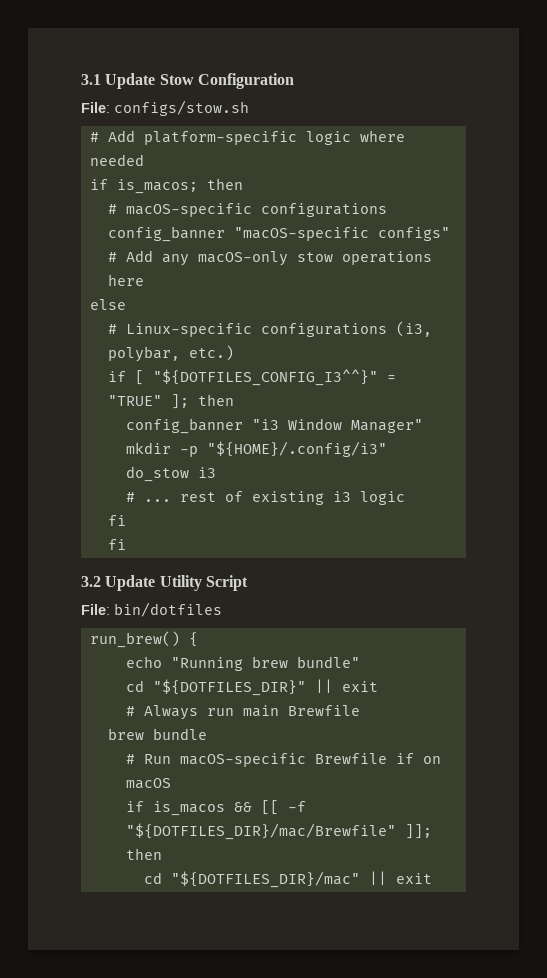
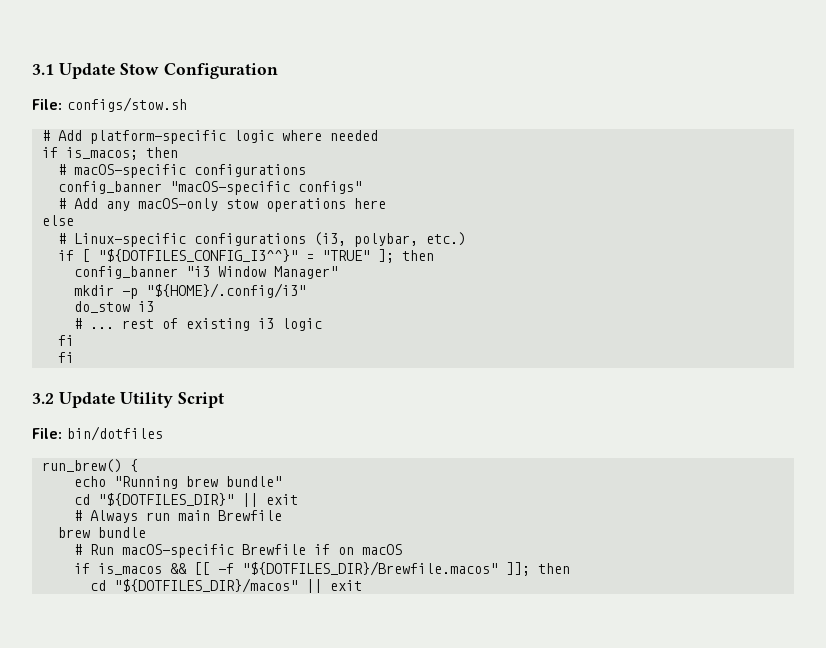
[125,823,396,840] "${DOTFILES_DIR}/mac/Brewfile" -> [241,561,498,576] "${DOTFILES_DIR}/Brewfile.macos"
[170,871,360,888] "${DOTFILES_DIR}/mac" -> [113,578,298,593] "${DOTFILES_DIR}/macos"

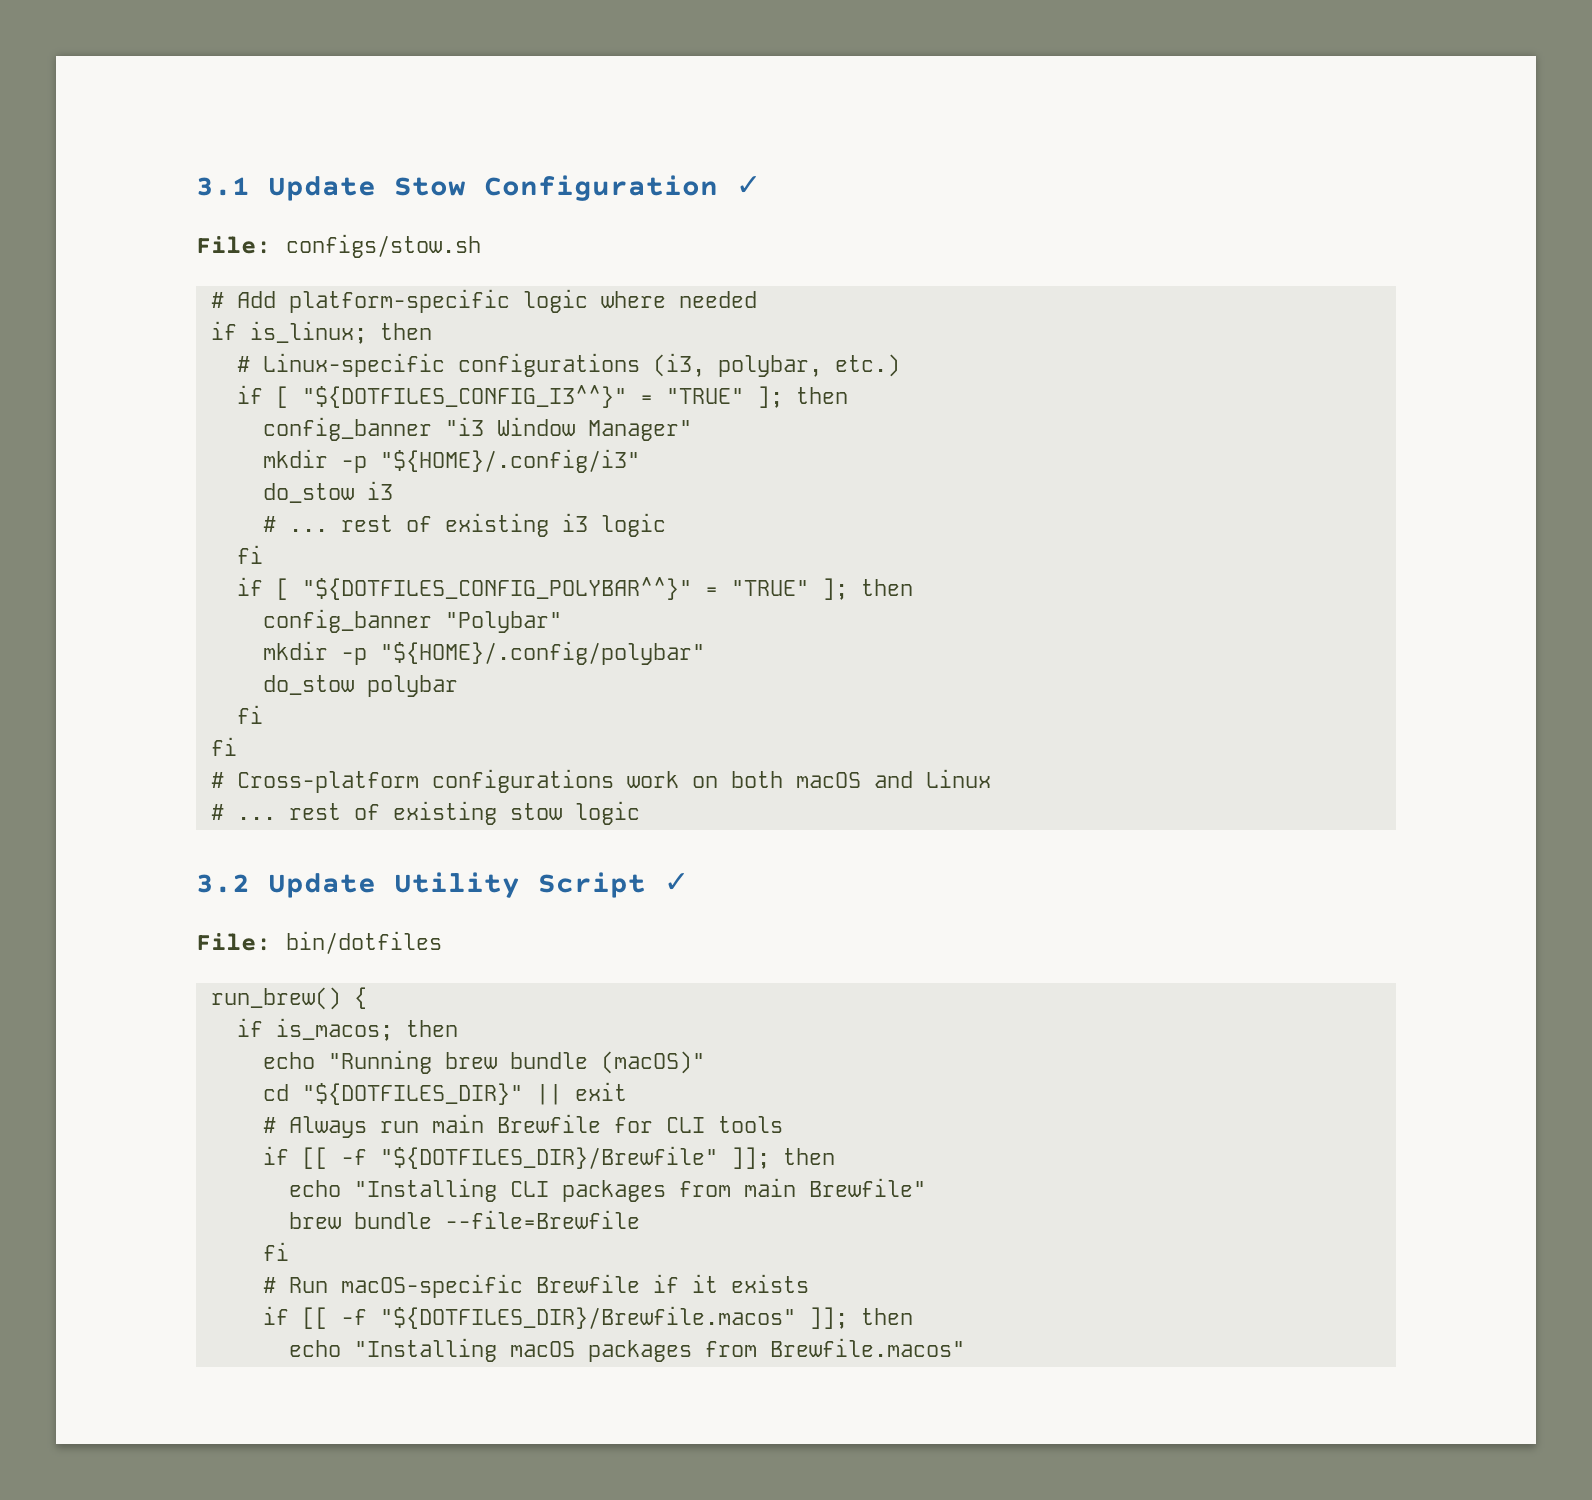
(279, 71) none -> [736,176,761,195] ✓
[65,147,178,160] [57,164,306,178] [57,181,362,195] [57,198,386,212] [41,215,74,226] is_macos; then // # macOS-specific configurations // config_banner "macOS-specific configs" // # Add any macOS-only stow operations here // else -> [250,321,433,344] is_linux; then
[57,352,74,363] fi -> [237,577,914,600] [263,609,563,633] [263,641,706,665] [263,675,459,697] [237,705,264,724] [211,737,238,756] [211,769,992,793] [211,801,641,825] if [ "${DOTFILES_CONFIG_POLYBAR^^}" = "TRUE" ]; then // config_banner "Polybar" // mkdir -p "${HOME}/.config/polybar" // do_stow polybar // fi // fi // # Cross-platform configurations work on both macOS and Linux // # ... rest of existing stow logic
(225, 400) none -> [664,873,689,892] ✓
(138, 465) none -> [237,1018,459,1041] // if is_macos; then
[225,476,282,487] bundle" -> [510,1051,706,1074] bundle (macOS)"
[57,527,146,538] // brew bundle -> [614,1116,784,1133] [263,1146,836,1169] [289,1178,927,1202] [289,1210,641,1229] [263,1242,290,1261] for CLI tools // if [[ -f "${DOTFILES_DIR}/Brewfile" ]]; then // echo "Installing CLI packages from main Brewfile" // brew bundle --file=Brewfile // fi
[337,544,402,555] [73,563,187,575] on macOS // if is_macos && -> [692,1274,810,1293] [263,1306,290,1325] it exists // if
[89,578,362,593] cd "${DOTFILES_DIR}/macos" || exit -> [289,1338,966,1362] echo "Installing macOS packages from Brewfile.macos"

